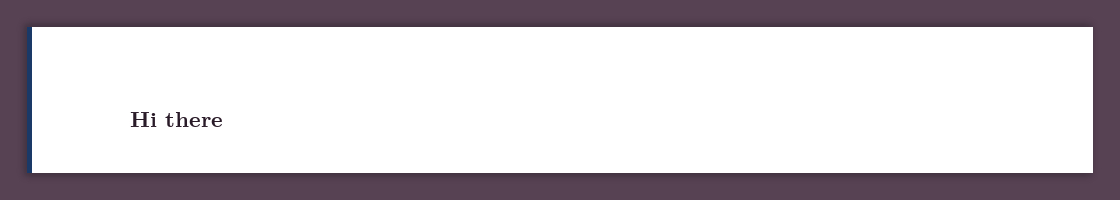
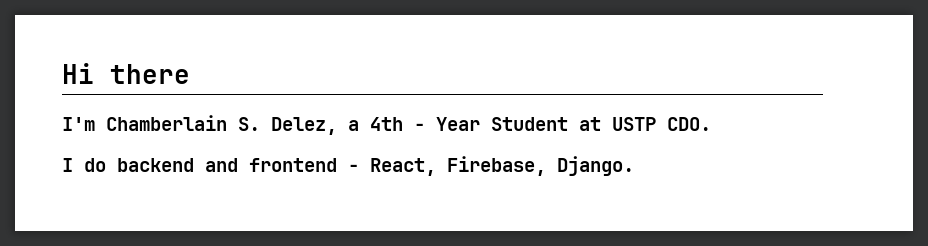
(223, 119) none -> [62,115,711,135] [62,156,634,176] // I'm Chamberlain S. Delez, a 4th - Year Student at USTP CDO. // I do backend and frontend - React, Firebase, Django.

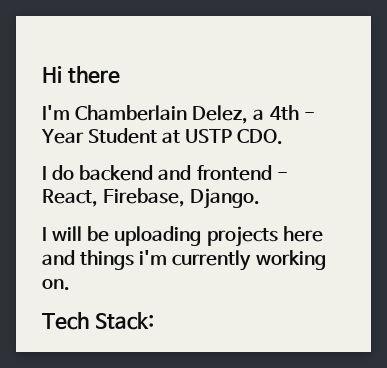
[238,117,260,131] S. -> (188, 113) none
(634, 166) none -> [42,226,323,247] [42,250,326,271] [42,279,70,291] [42,312,154,330] // I will be uploading projects here and things i'm currently working on. // Tech Stack:

